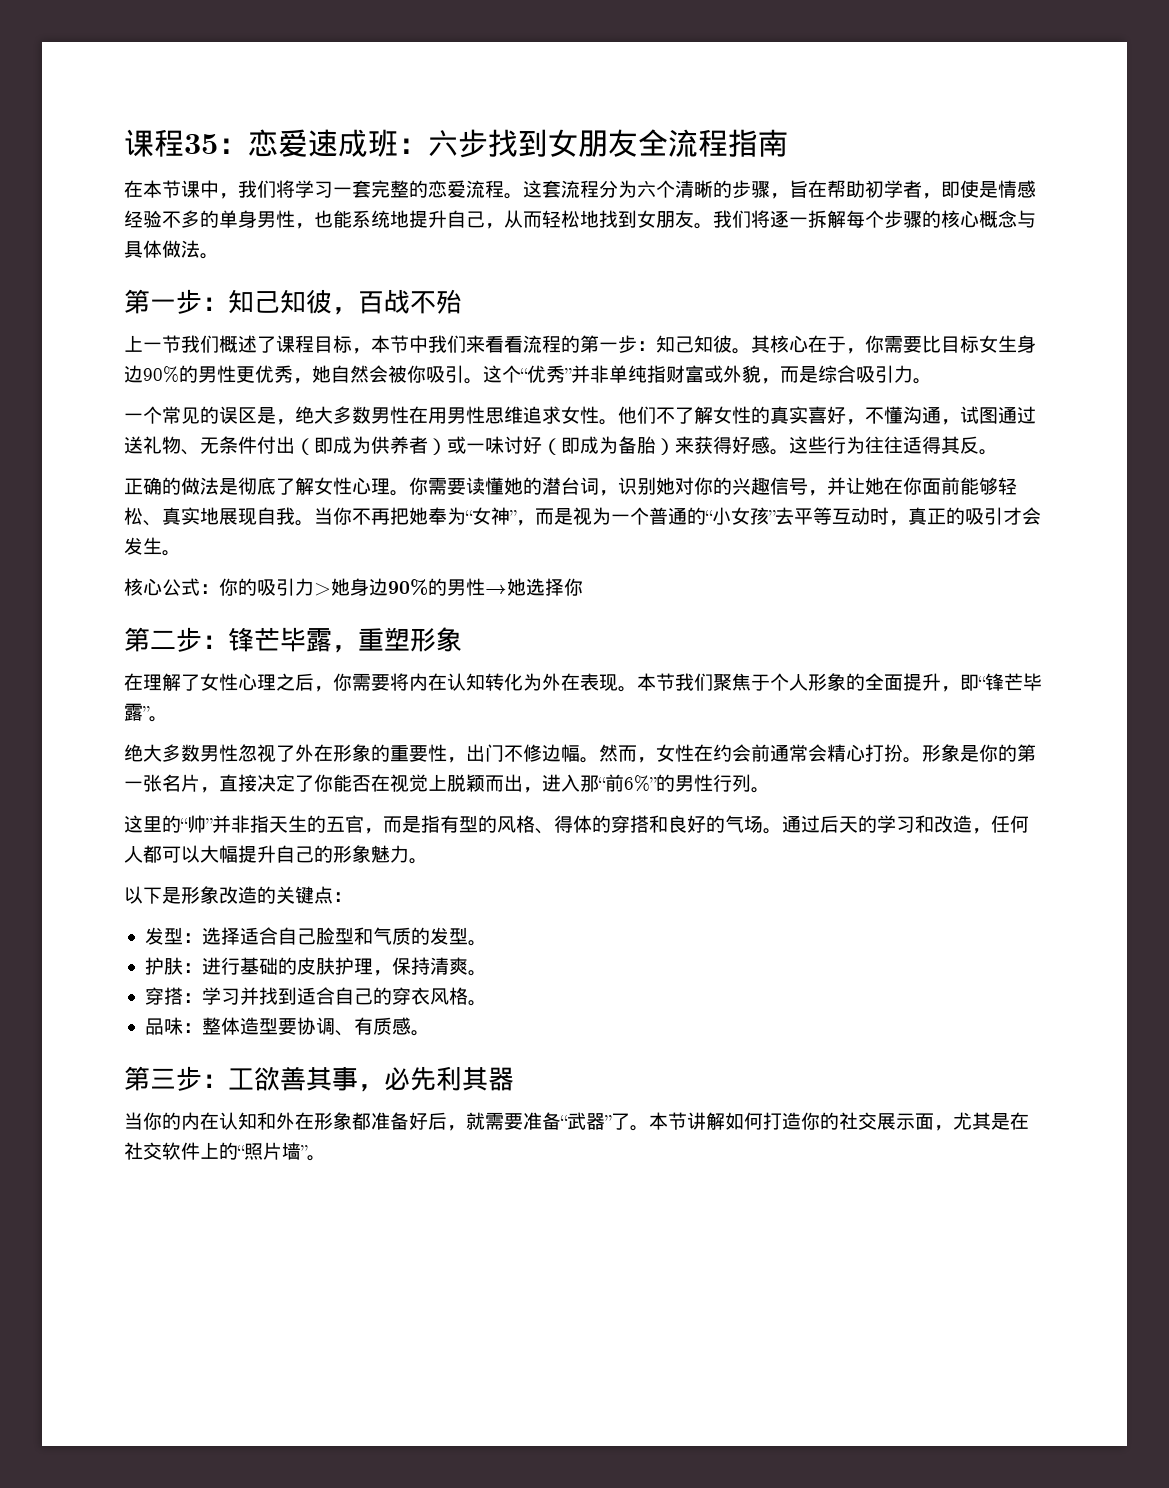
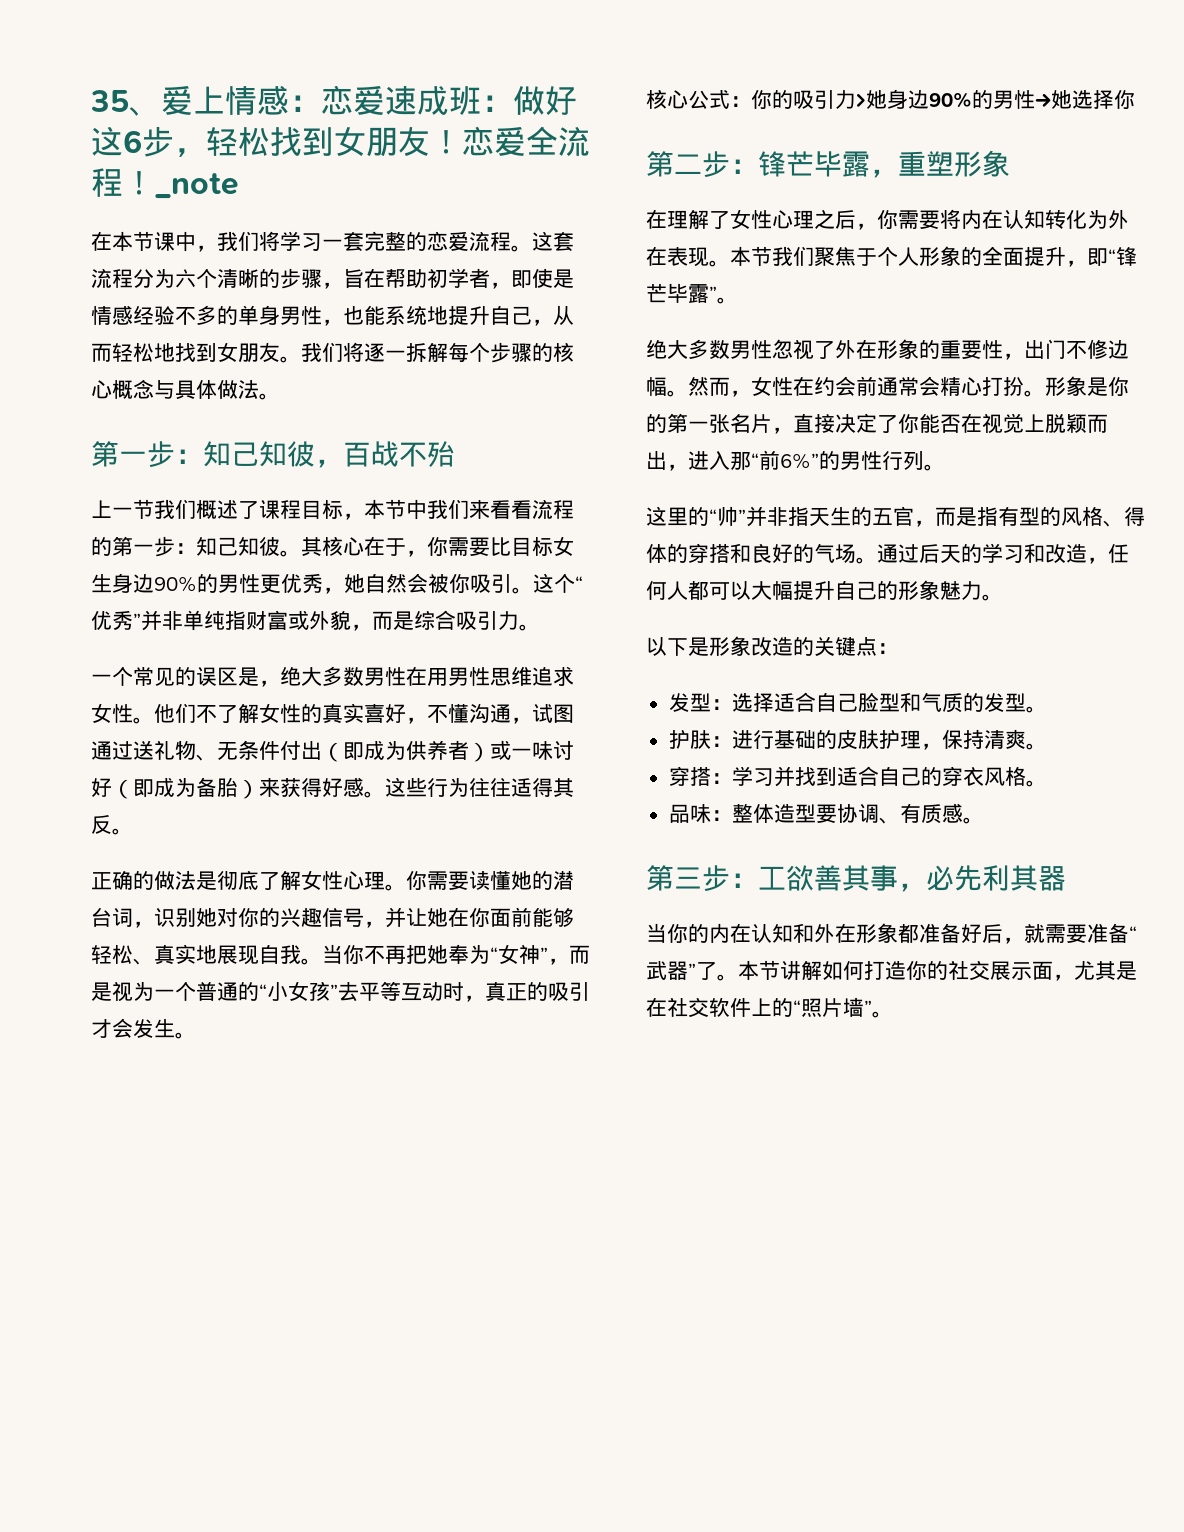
[124,129,788,158] 课程35：恋爱速成班：六步找到女朋友全流程指南 -> [90,85,577,116] [91,126,590,157] [91,168,238,199] 35、爱上情感：恋爱速成班：做好这6步，轻松找到女朋友！恋爱全流程！_note

